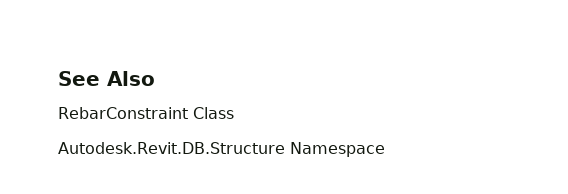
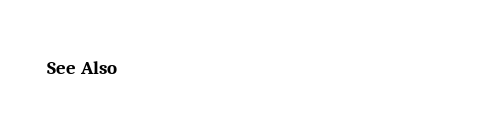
[58,107,234,119] [58,142,385,157] // RebarConstraint Class // Autodesk.Revit.DB.Structure Namespace -> (117, 67) none

